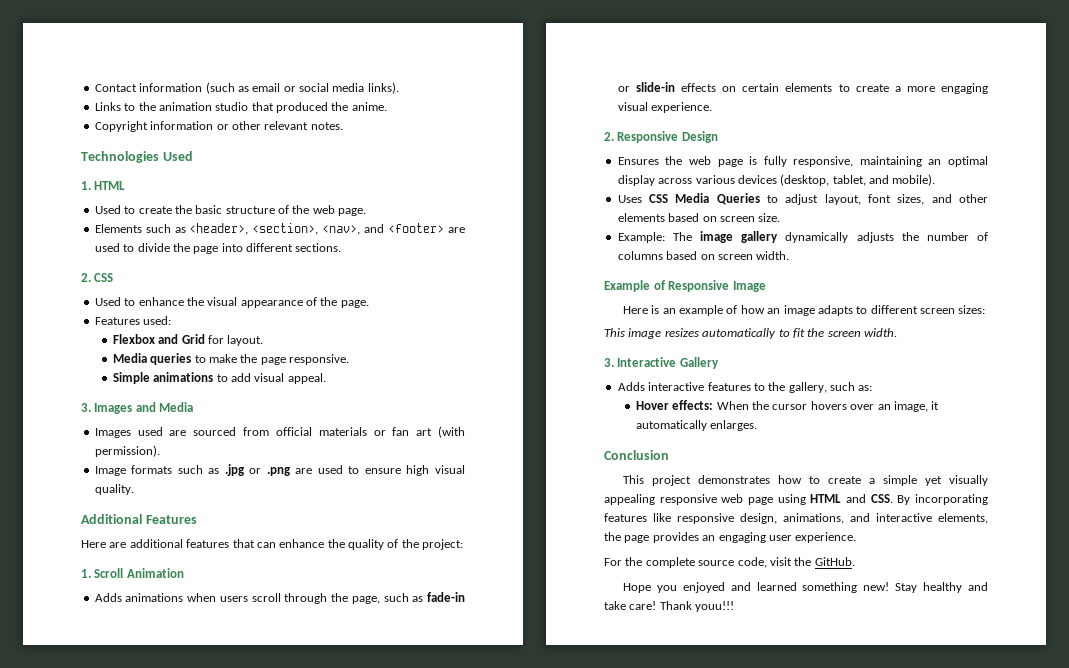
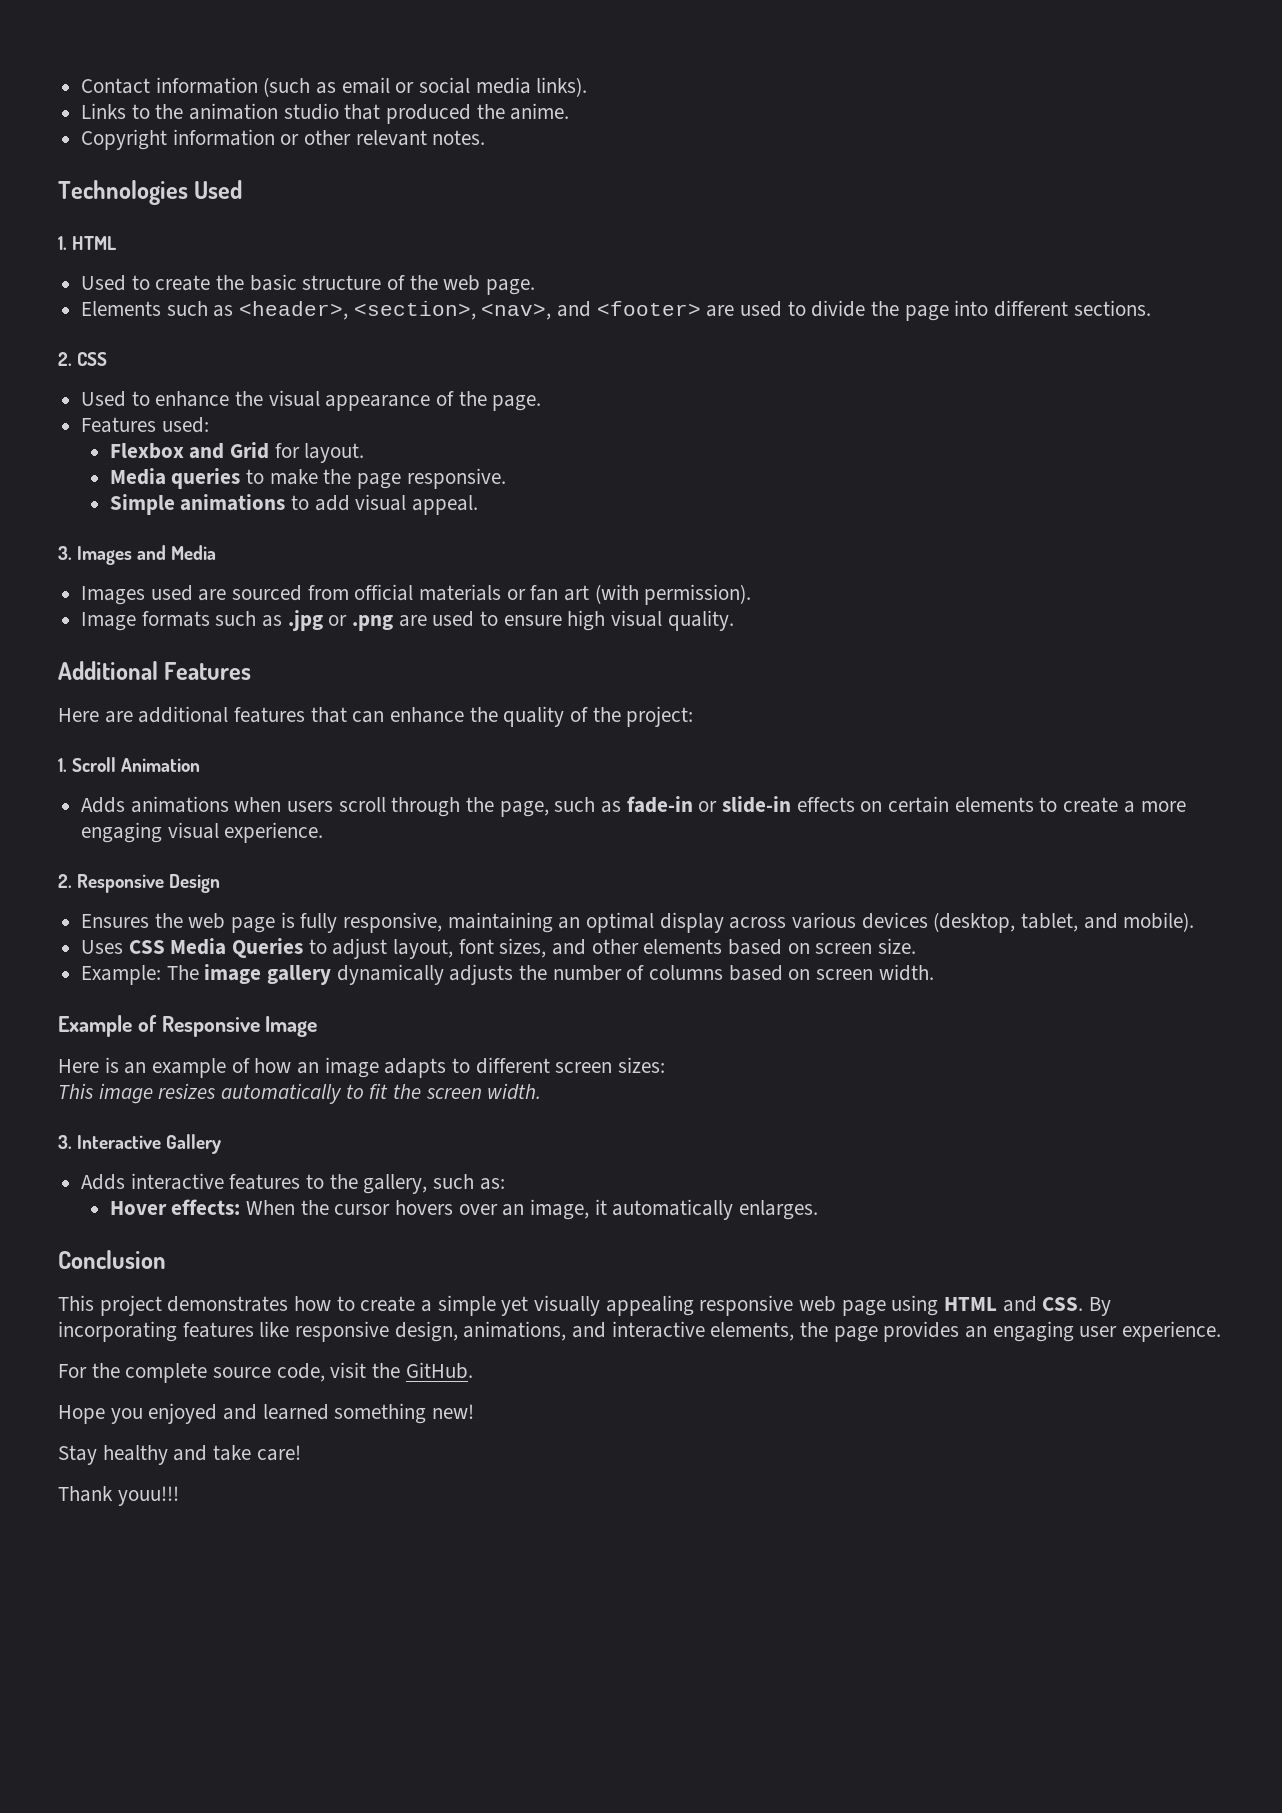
(890, 586) none -> (475, 1411) //
(657, 605) none -> (301, 1453) //

